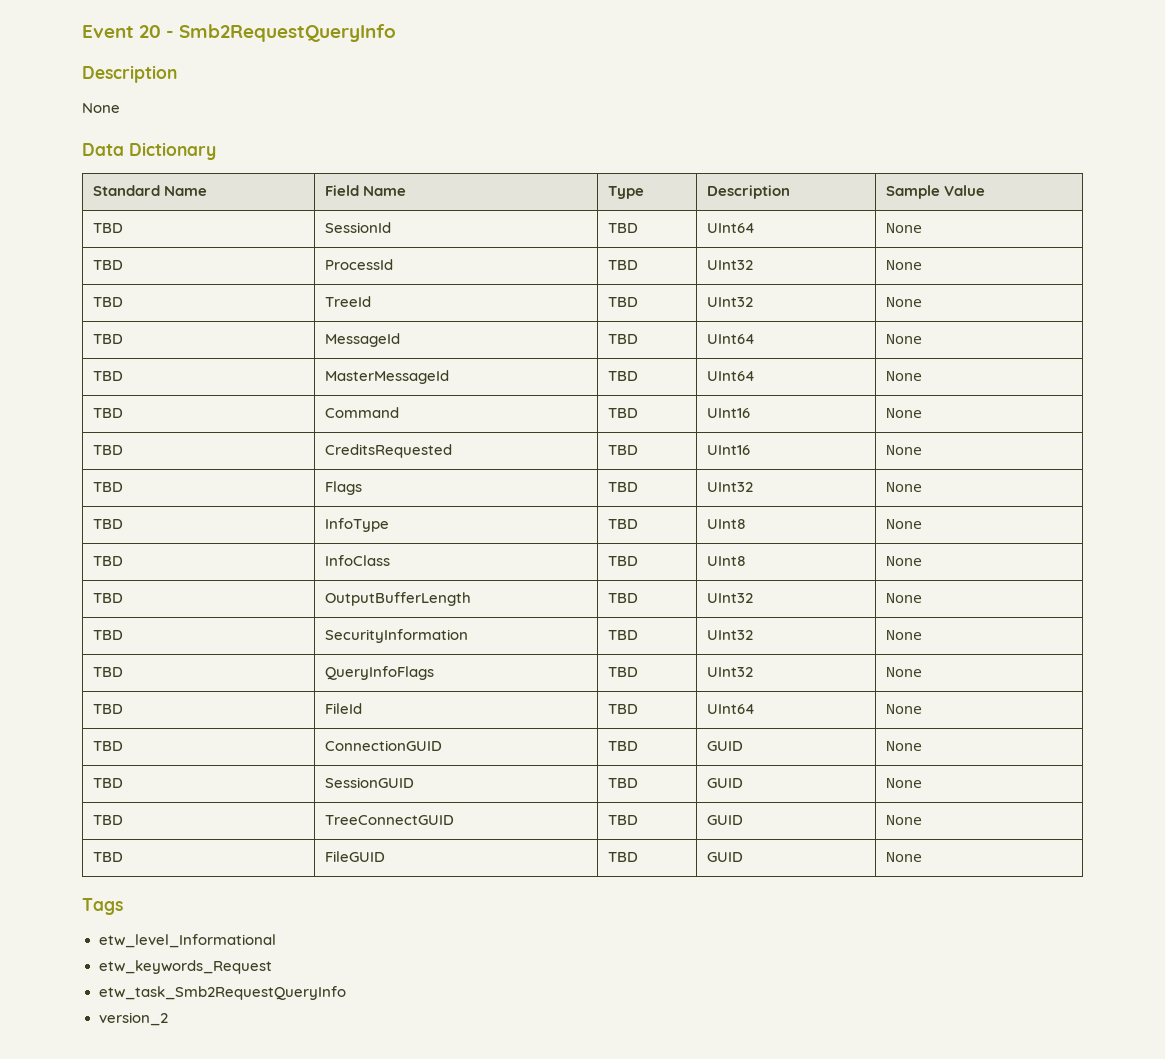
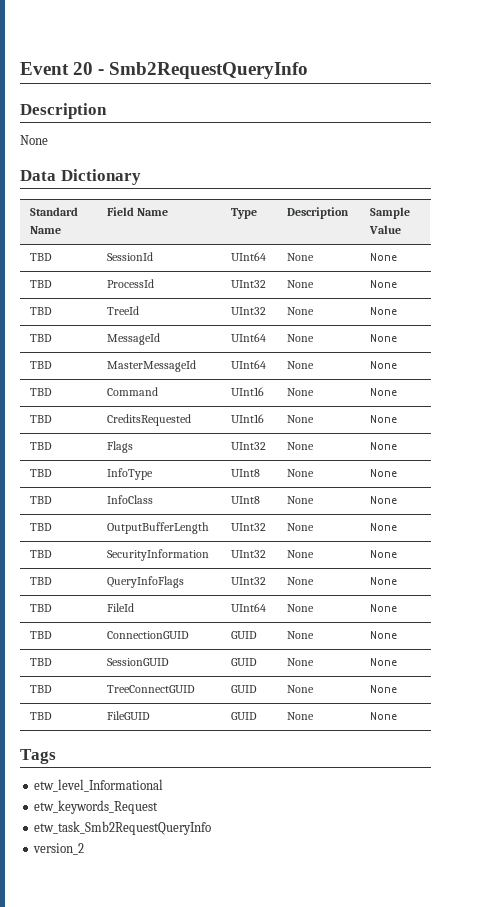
[608,223,639,233] [707,223,756,233] TBD | UInt64 -> [231,252,267,261] [287,253,315,261] UInt64 | None
[608,260,639,270] [707,260,754,270] TBD | UInt32 -> [231,280,267,288] [287,280,315,288] UInt32 | None
[608,297,639,307] [707,297,754,307] TBD | UInt32 -> [231,307,267,315] [287,307,315,315] UInt32 | None
[608,334,639,344] [707,334,756,344] TBD | UInt64 -> [231,333,267,342] [287,334,315,342] UInt64 | None
[608,371,639,381] [707,371,756,381] TBD | UInt64 -> [231,360,267,369] [287,361,315,369] UInt64 | None
[608,408,639,418] [707,408,751,418] TBD | UInt16 -> [231,387,265,396] [287,388,315,396] UInt16 | None
[608,445,639,455] [707,445,751,455] TBD | UInt16 -> [231,414,265,423] [287,415,315,423] UInt16 | None
[608,482,639,492] [707,482,754,492] TBD | UInt32 -> [231,442,267,450] [287,442,315,450] UInt32 | None
[608,519,639,529] [707,519,747,529] TBD | UInt8 -> [231,469,261,477] [287,469,315,477] UInt8 | None
[608,556,639,566] [707,556,747,566] TBD | UInt8 -> [231,496,261,504] [287,496,315,504] UInt8 | None
[608,593,639,603] [707,593,754,603] TBD | UInt32 -> [231,523,267,531] [287,523,315,531] UInt32 | None
[608,630,639,640] [707,630,754,640] TBD | UInt32 -> [231,550,267,558] [287,550,315,558] UInt32 | None
[608,667,639,677] [707,667,754,677] TBD | UInt32 -> [231,577,267,585] [287,577,315,585] UInt32 | None
[608,704,639,714] [707,704,756,714] TBD | UInt64 -> [231,603,267,612] [287,604,315,612] UInt64 | None
[608,741,639,751] [707,741,744,751] TBD | GUID -> [231,631,258,639] [287,631,315,639] GUID | None
[608,778,639,788] [707,778,744,788] TBD | GUID -> [231,658,258,666] [287,658,315,666] GUID | None
[608,815,639,825] [707,815,744,825] TBD | GUID -> [231,685,258,693] [287,685,315,693] GUID | None
[608,852,639,862] [707,852,744,862] TBD | GUID -> [231,712,258,720] [287,712,315,720] GUID | None

